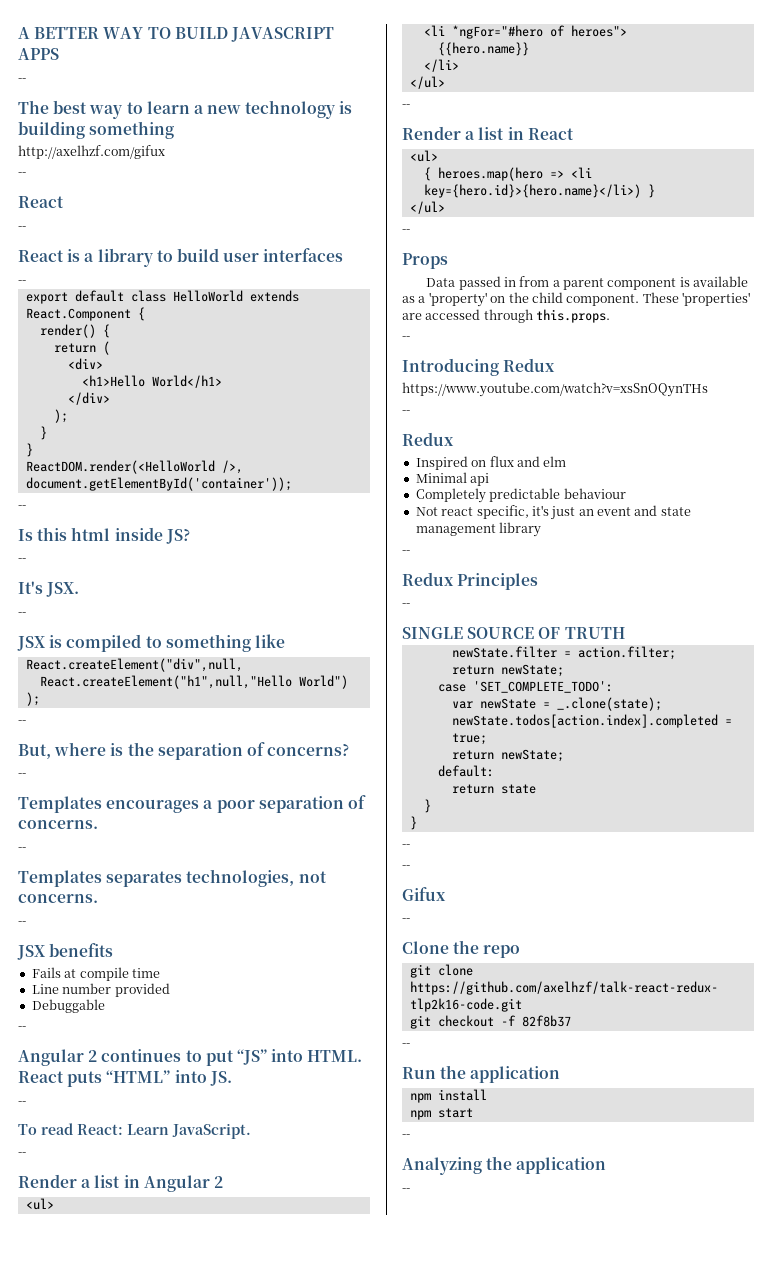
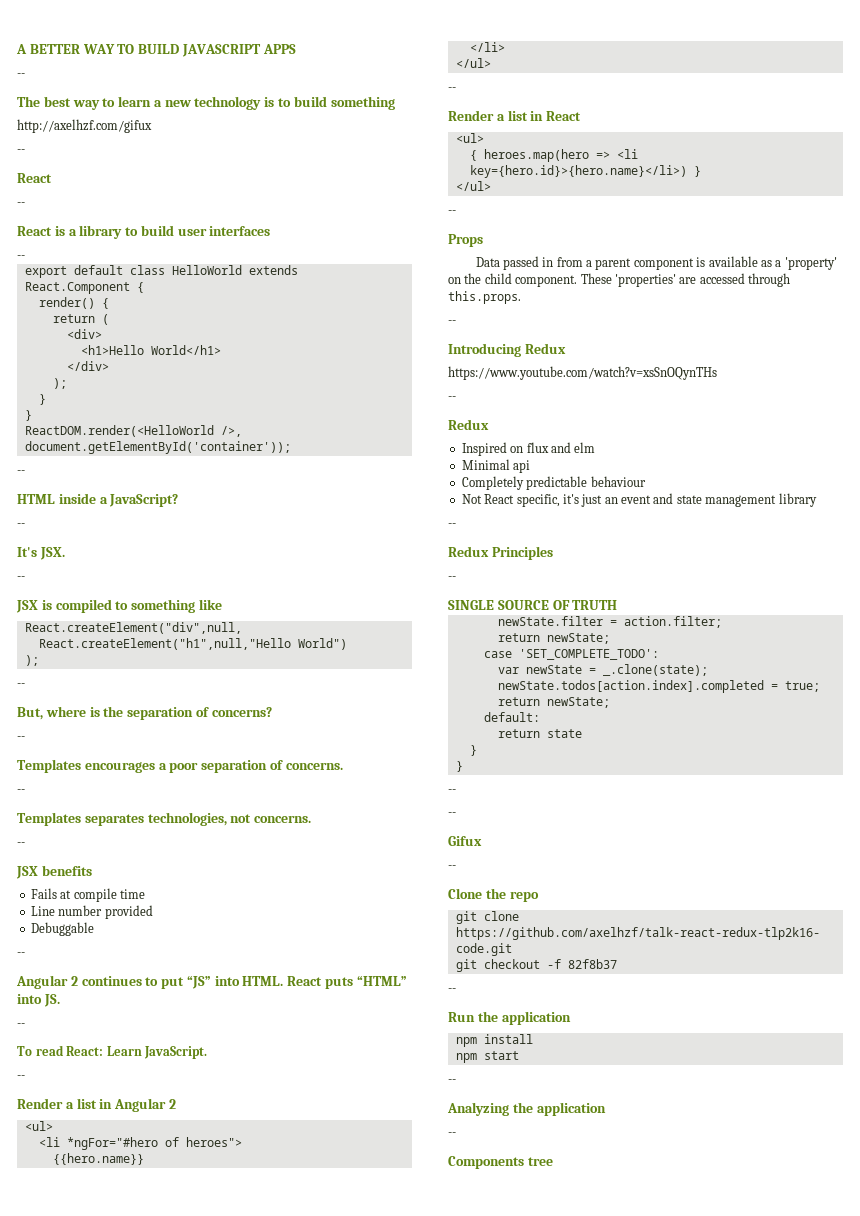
[18,121,85,139] building -> [278,96,327,107] to build
[18,527,190,544] Is this html inside JS? -> [17,493,179,507] HTML inside a JavaScript?
[441,507,474,516] react -> [484,494,515,504] React
(410, 1190) none -> [448,1156,553,1169] // Components tree

